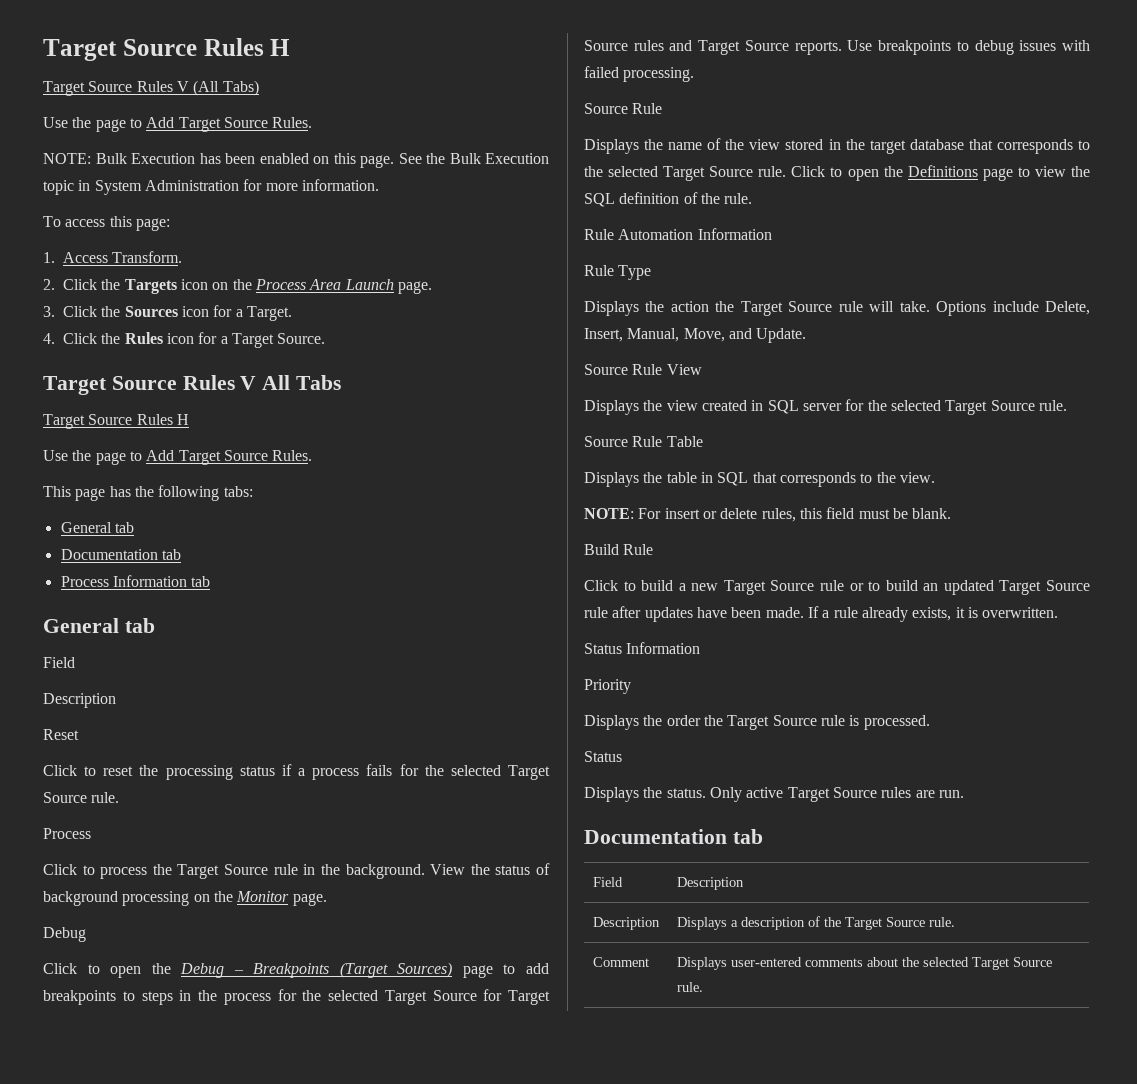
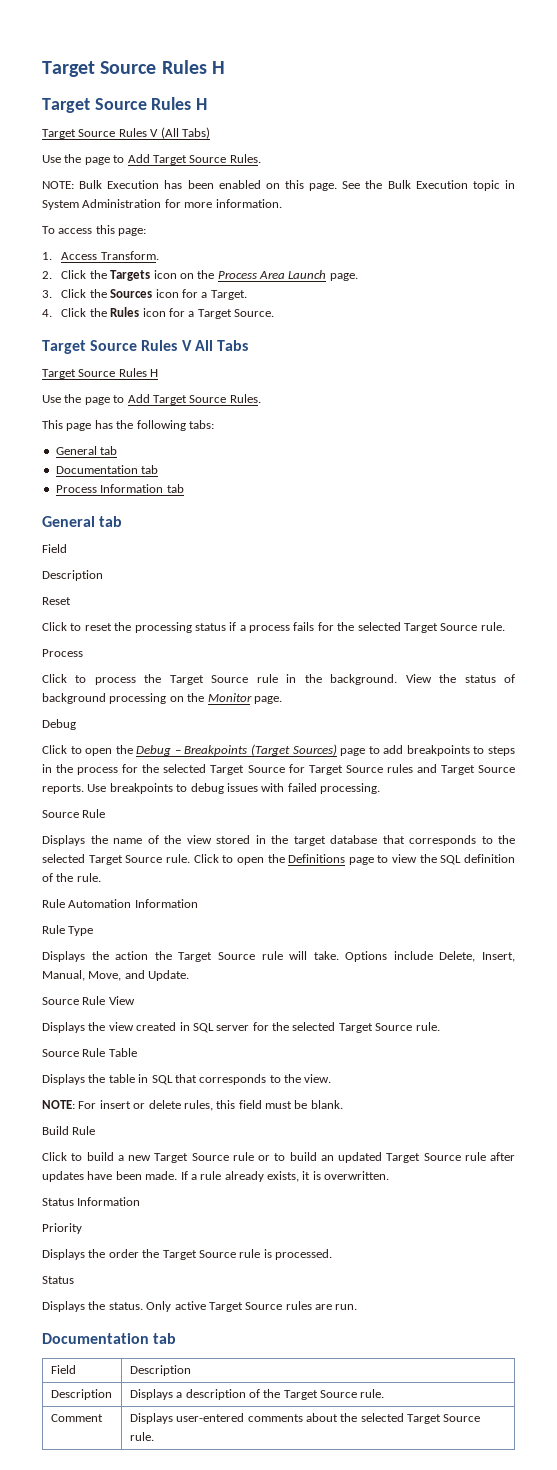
[43,38,291,61] Target Source Rules H -> [42,60,225,77] [42,97,208,113] Target Source Rules H // Target Source Rules H

